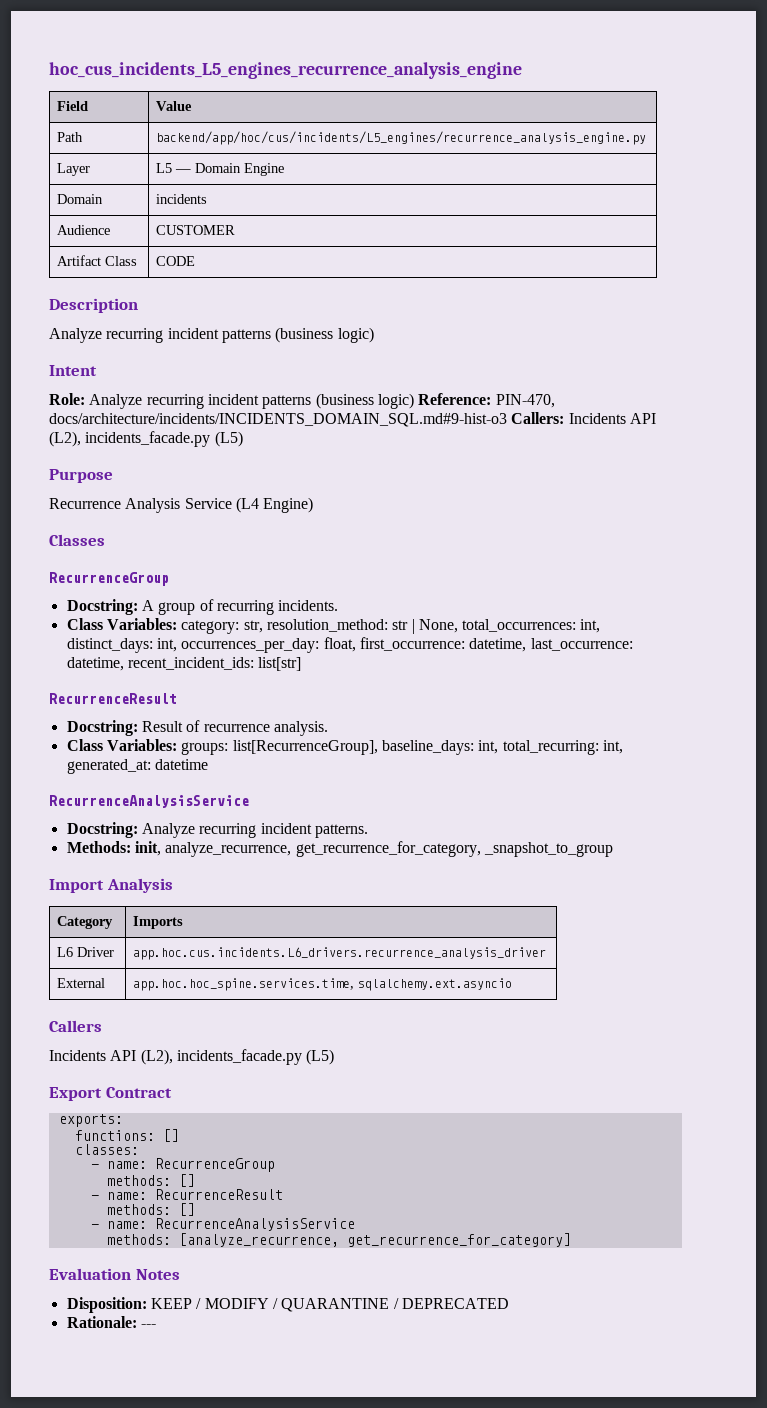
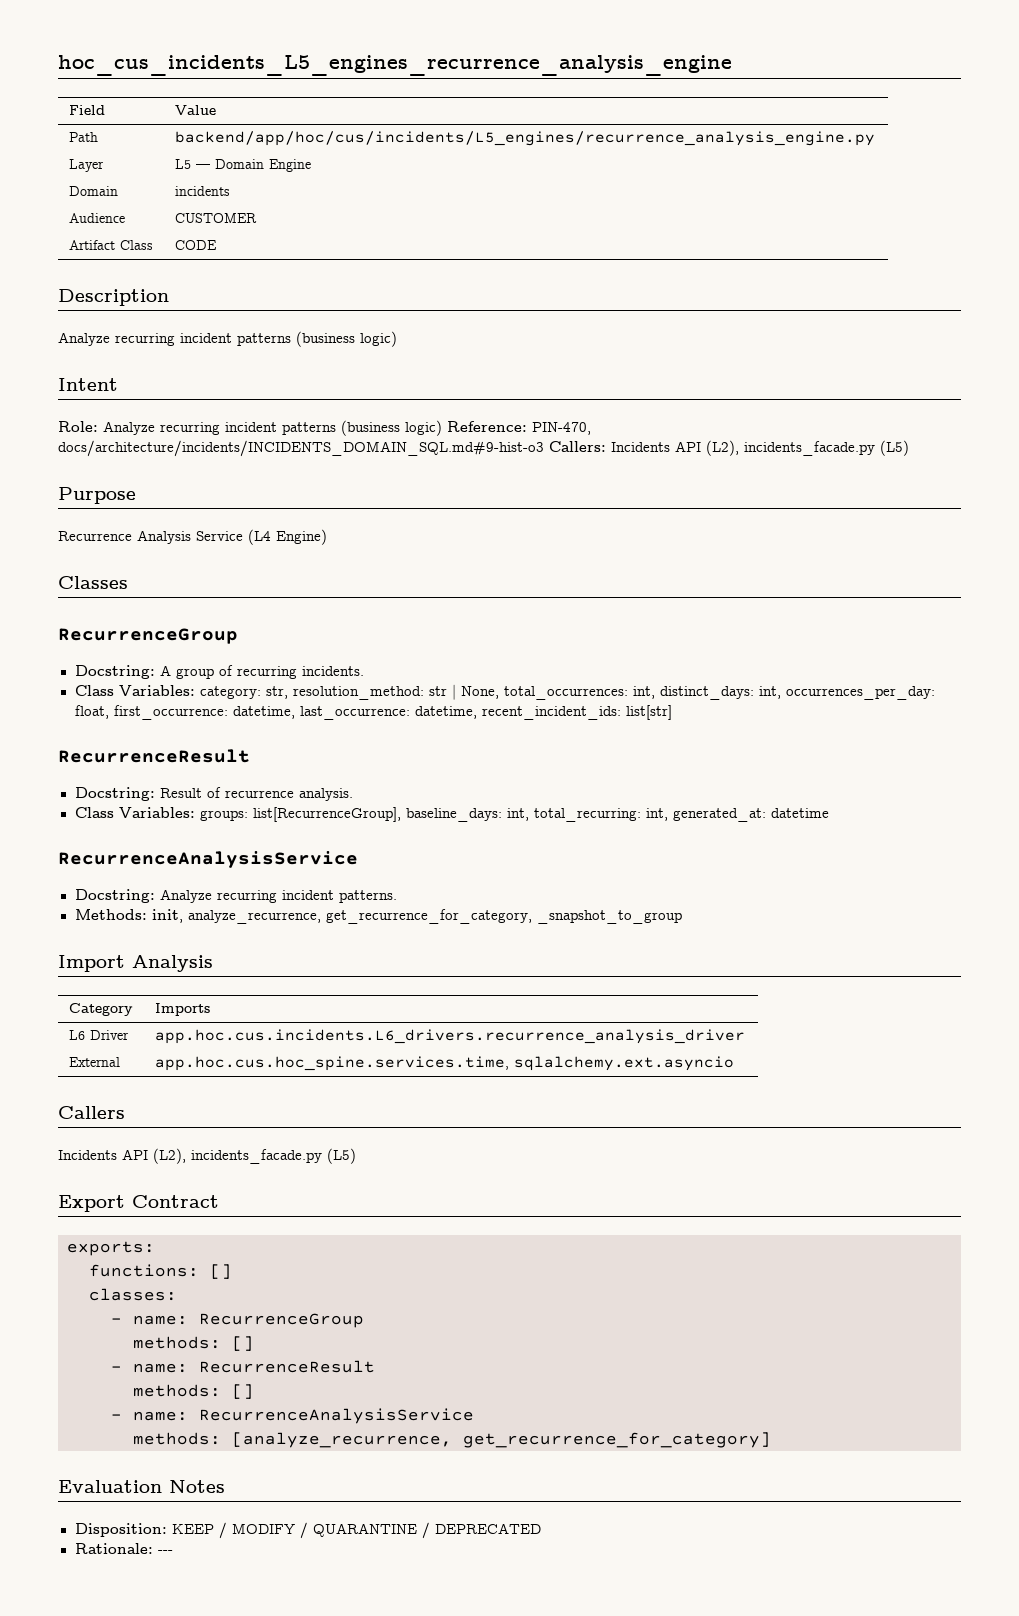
[133,978,355,991] app.hoc.hoc_spine.services.time, -> [154,1056,509,1071] app.hoc.cus.hoc_spine.services.time,

